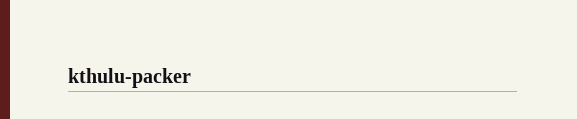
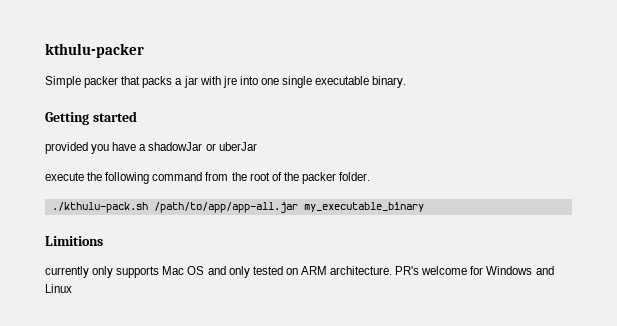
(191, 78) none -> [45,76,407,88] [45,111,137,125] [45,142,257,154] [45,172,371,184] [51,202,424,213] [45,236,103,246] [45,266,554,278] [45,284,72,293] // Simple packer that packs a jar with jre into one single executable binary. // Getting started // provided you have a shadowJar or uberJar // execute the following command from the root of the packer folder. // ./kthulu-pack.sh /path/to/app/app-all.jar my_executable_binary // Limitions // currently only supports Mac OS and only tested on ARM architecture. PR's welcome for Windows and Linux

